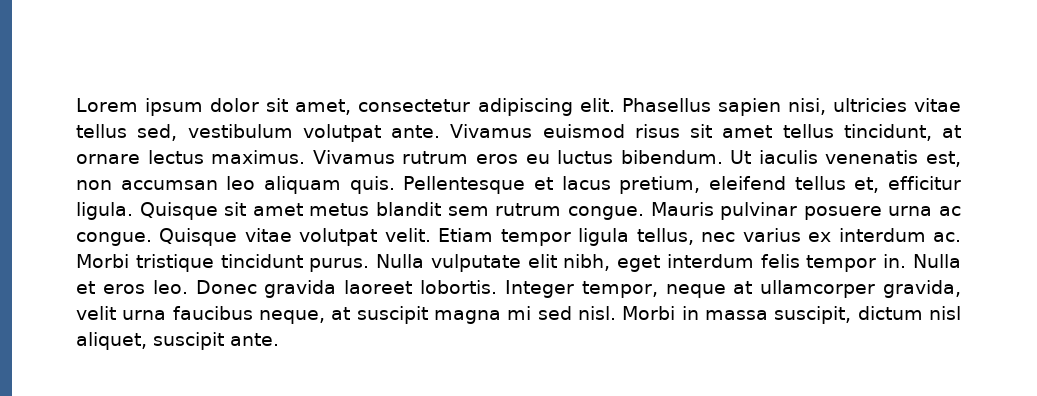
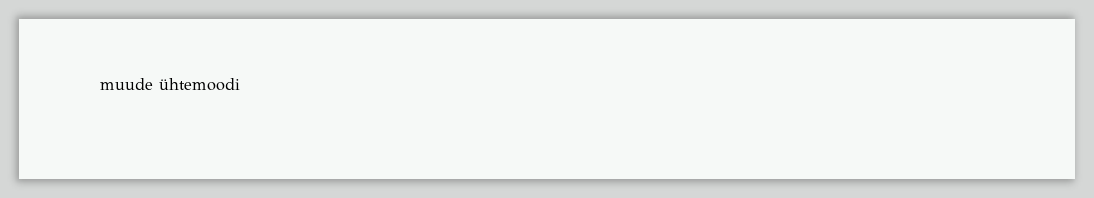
[76,98,962,116] [76,124,961,142] [76,150,962,167] [76,176,961,194] [76,202,962,220] [76,228,961,246] [76,254,961,272] [76,280,962,298] [76,306,962,324] [76,332,279,350] Lorem ipsum dolor sit amet, consectetur adipiscing elit. Phasellus sapien nisi, ultricies vitae tellus sed, vestibulum volutpat ante. Vivamus euismod risus sit amet tellus tincidunt, at ornare lectus maximus. Vivamus rutrum eros eu luctus bibendum. Ut iaculis venenatis est, non accumsan leo aliquam quis. Pellentesque et lacus pretium, eleifend tellus et, efficitur ligula. Quisque sit amet metus blandit sem rutrum congue. Mauris pulvinar posuere urna ac congue. Quisque vitae volutpat velit. Etiam tempor ligula tellus, nec varius ex interdum ac. Morbi tristique tincidunt purus. Nulla vulputate elit nibh, eget interdum felis tempor in. Nulla et eros leo. Donec gravida laoreet lobortis. Integer tempor, neque at ullamcorper gravida, velit urna faucibus neque, at suscipit magna mi sed nisl. Morbi in massa suscipit, dictum nisl aliquet, suscipit ante. -> [100,78,240,91] muude ühtemoodi

